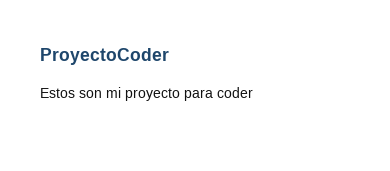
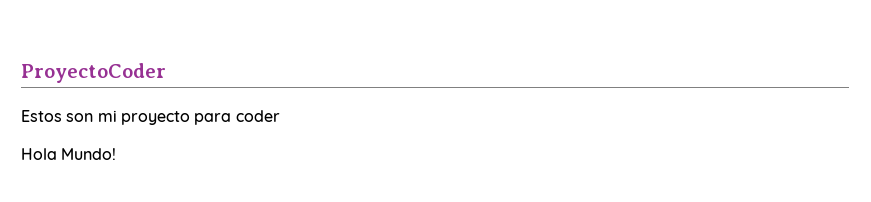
(253, 92) none -> [21,148,117,160] // Hola Mundo!

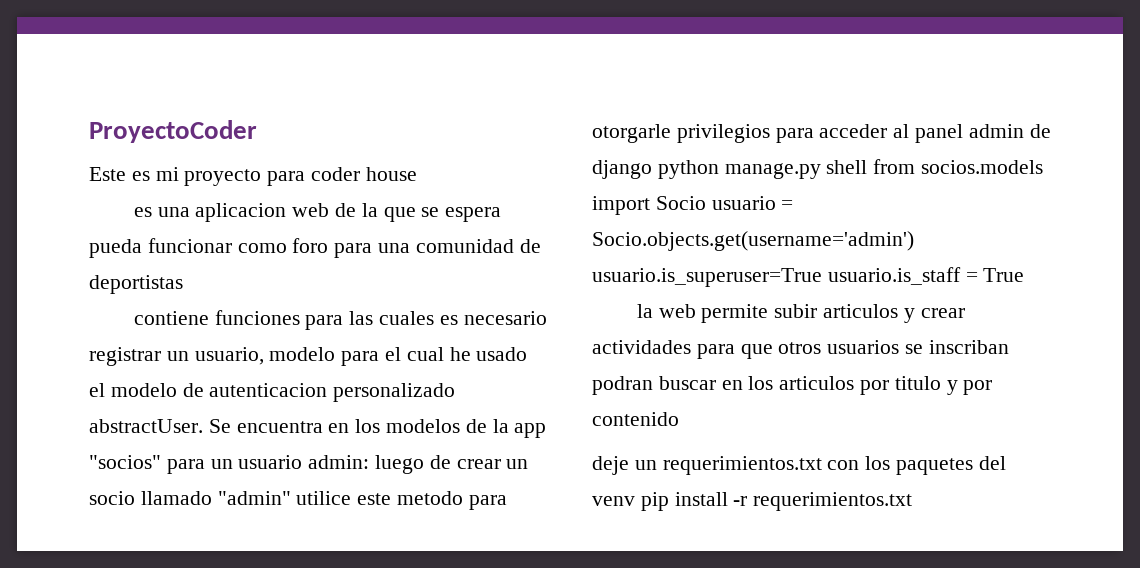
[21,110,94,122] Estos son -> [89,167,150,181] Este es
[21,148,117,160] // Hola Mundo! -> [365,167,417,181] [133,203,502,222] [89,238,541,258] [89,275,183,294] [133,310,547,330] [89,347,528,366] [89,383,456,402] [89,419,547,438] [89,455,529,474] [89,491,507,510] [592,124,1051,143] [592,159,1044,179] [592,196,794,215] [592,231,914,251] [592,267,1025,287] [636,304,965,323] [592,340,1009,359] [592,376,993,395] [592,412,679,426] [592,456,1006,475] [592,492,913,511] house // es una aplicacion web de la que se espera pueda funcionar como foro para una comunidad de deportistas // contiene funciones para las cuales es necesario registrar un usuario, modelo para el cual he usado el modelo de autenticacion personalizado abstractUser. Se encuentra en los modelos de la app "socios" para un usuario admin: luego de crear un socio llamado "admin" utilice este metodo para otorgarle privilegios para acceder al panel admin de django python manage.py shell from socios.models import Socio usuario = Socio.objects.get(username='admin') usuario.is_superuser=True usuario.is_staff = True // la web permite subir articulos y crear actividades para que otros usuarios se inscriban podran buscar en los articulos por titulo y por contenido // deje un requerimientos.txt con los paquetes del venv pip install -r requerimientos.txt

